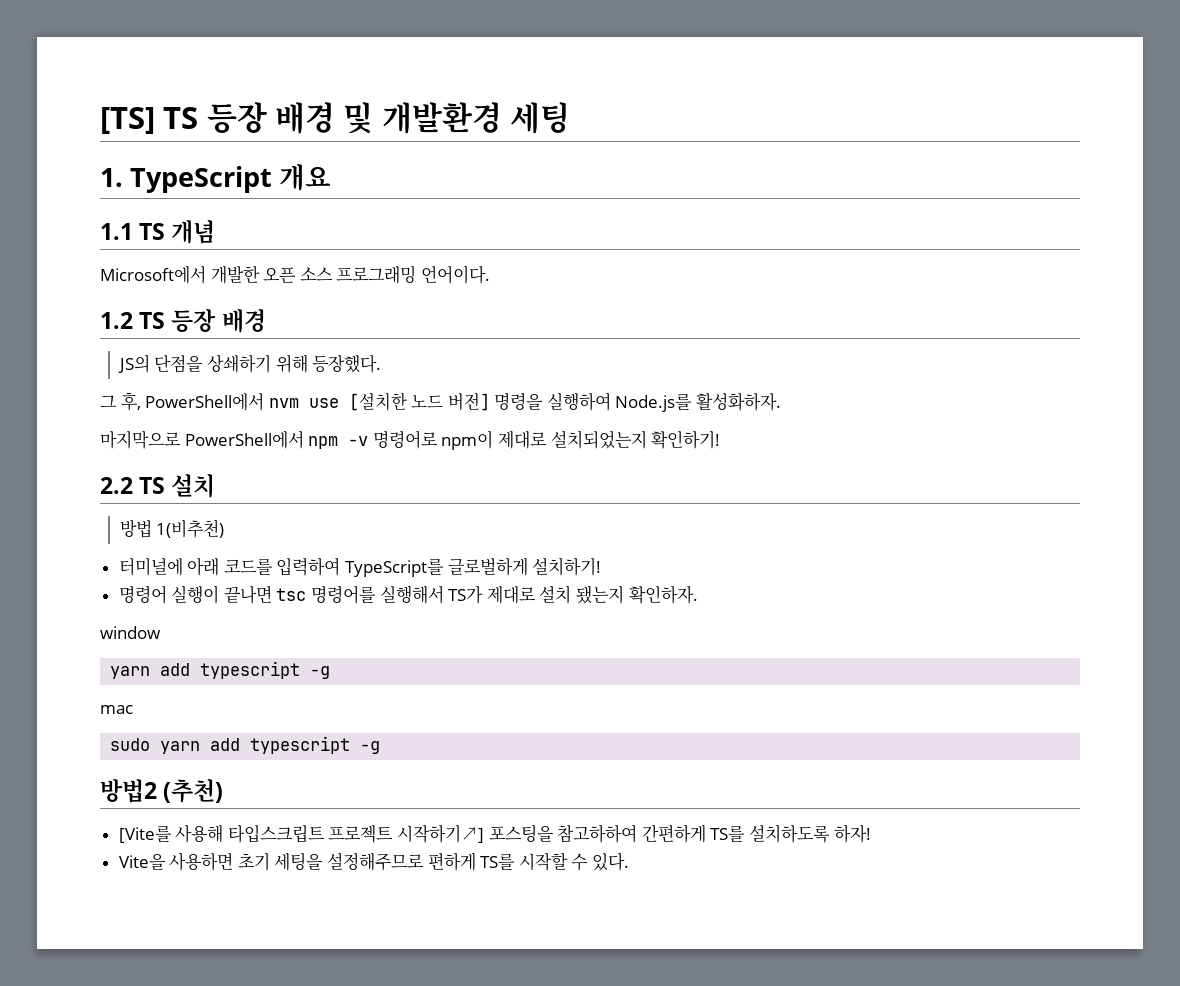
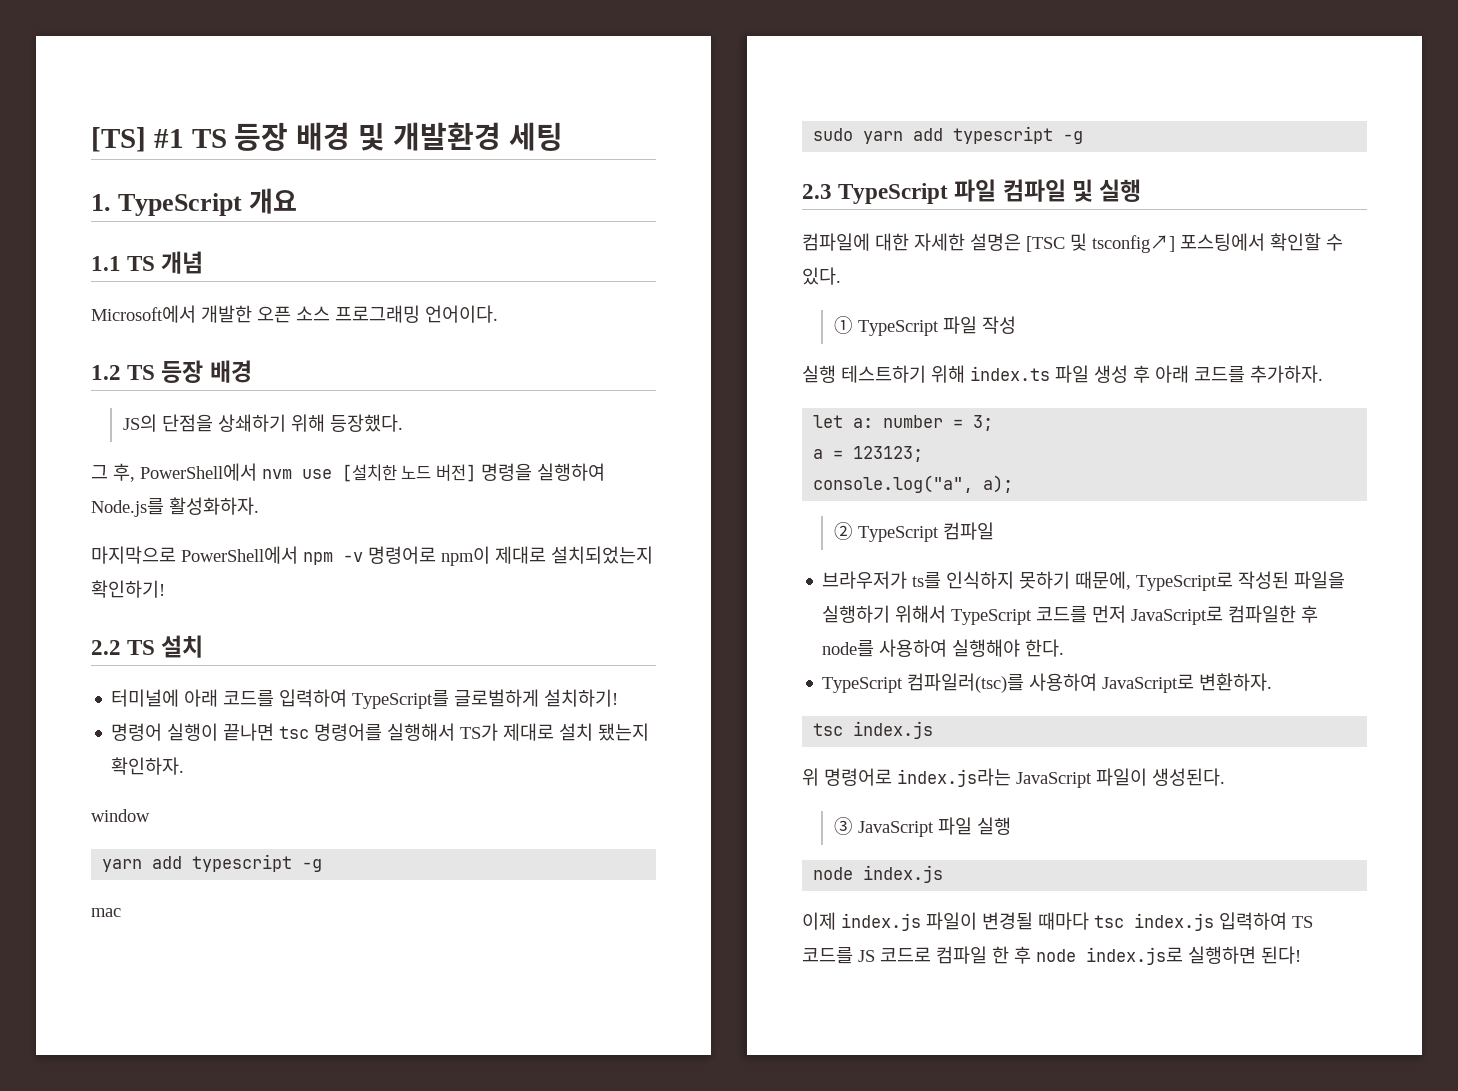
(155, 120) none -> [153,129,184,148] #1
[119,519,225,538] // 방법 1(비추천) -> (204, 646) none
[100,779,224,803] [118,824,871,843] [118,852,630,871] 방법2 (추천) // [Vite를 사용해 타입스크립트 프로젝트 시작하기↗] 포스팅을 참고하하여 간편하게 TS를 설치하도록 하자! // Vite을 사용하면 초기 세팅을 설정해주므로 편하게 TS를 시작할 수 있다. -> [802,179,1142,204] [802,233,1343,253] [802,267,841,285] [833,316,1016,336] [802,365,1323,383] [813,415,994,431] [813,446,924,462] [813,475,1014,493] [833,522,994,542] [822,571,1346,591] [822,605,1319,625] [822,639,1065,657] [822,673,1273,693] [813,721,934,739] [802,768,1225,788] [833,817,1011,837] [813,865,944,883] [802,912,1313,931] [802,946,1301,965] 2.3 TypeScript 파일 컴파일 및 실행 // 컴파일에 대한 자세한 설명은 [TSC 및 tsconfig↗] 포스팅에서 확인할 수 있다. // ① TypeScript 파일 작성 // 실행 테스트하기 위해 index.ts 파일 생성 후 아래 코드를 추가하자. // let a: number = 3; // a = 123123; // console.log("a", a); // ② TypeScript 컴파일 // 브라우저가 ts를 인식하지 못하기 때문에, TypeScript로 작성된 파일을 실행하기 위해서 TypeScript 코드를 먼저 JavaScript로 컴파일한 후 node를 사용하여 실행해야 한다. // TypeScript 컴파일러(tsc)를 사용하여 JavaScript로 변환하자. // tsc index.js // 위 명령어로 index.js라는 JavaScript 파일이 생성된다. // ③ JavaScript 파일 실행 // node index.js // 이제 index.js 파일이 변경될 때마다 tsc index.js 입력하여 TS 코드를 JS 코드로 컴파일 한 후 node index.js로 실행하면 된다!

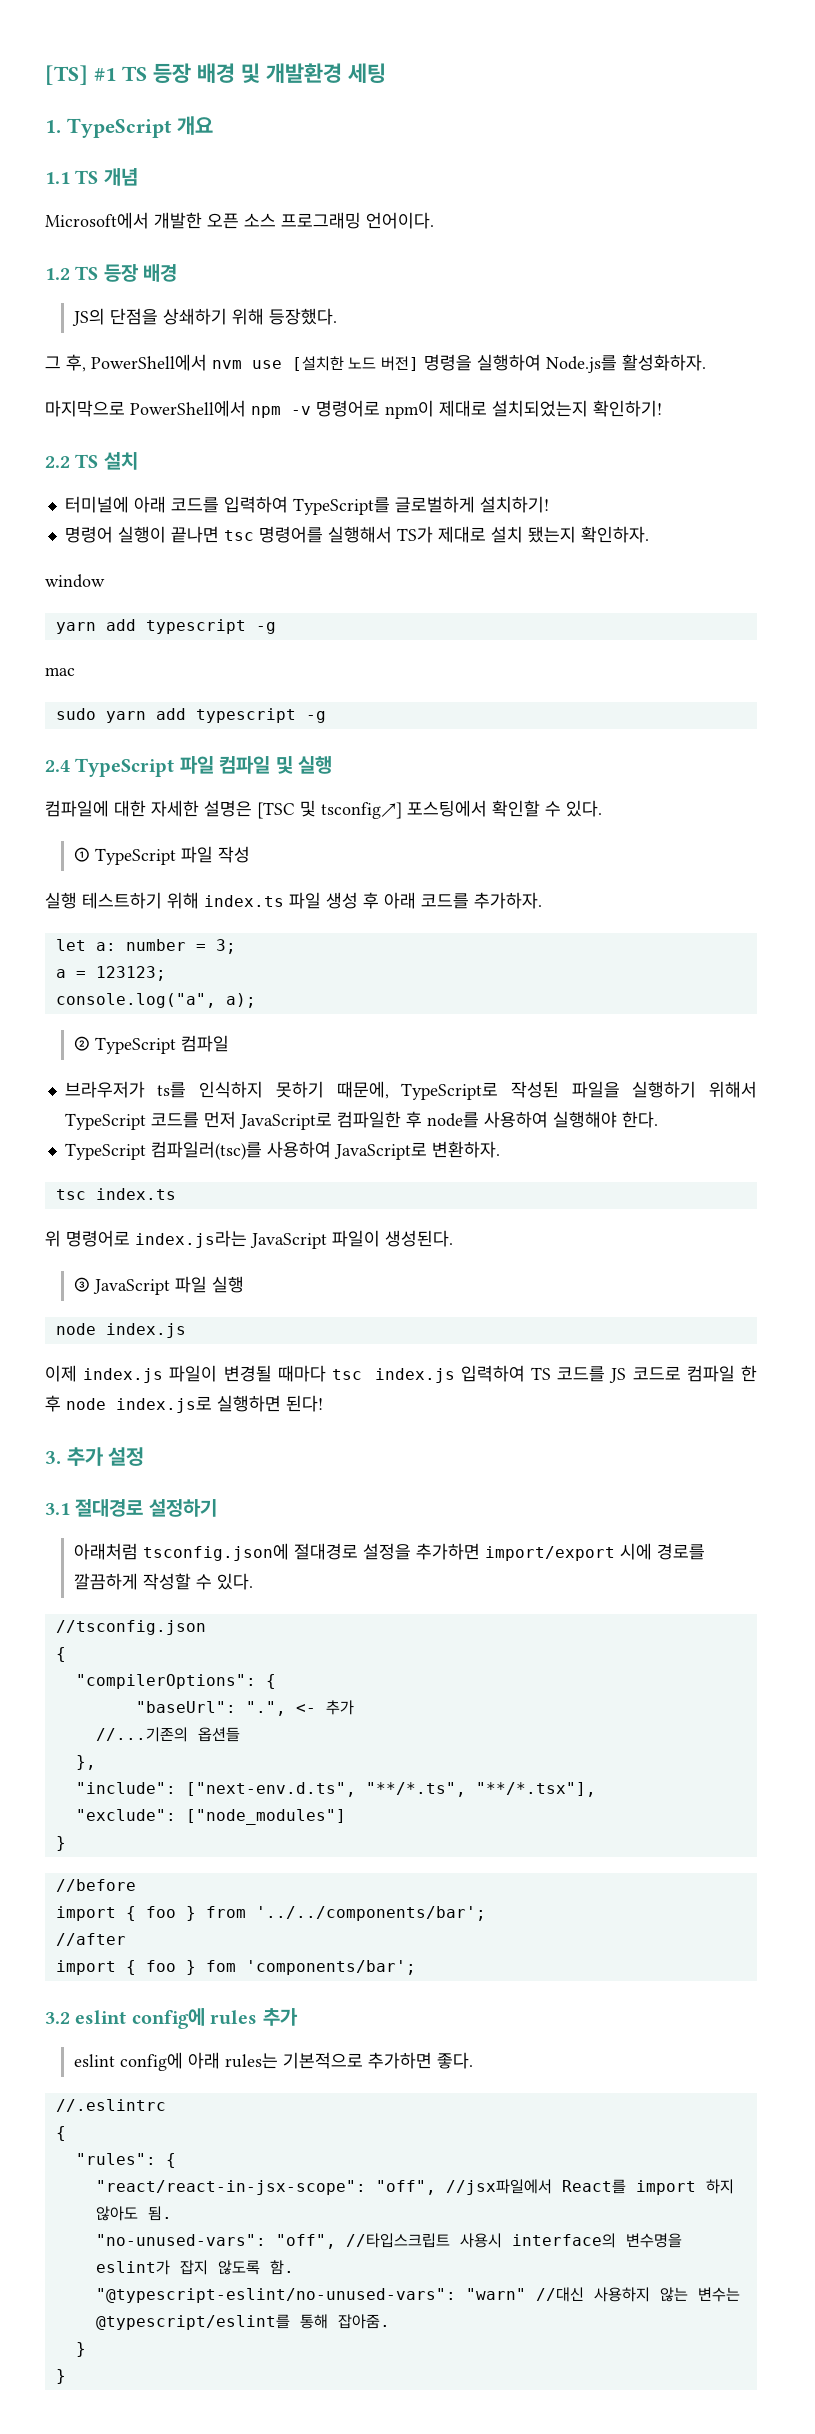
[802,184,832,199] 2.3 -> [45,760,70,772] 2.4
[853,721,934,739] index.js -> [95,1188,176,1200] index.ts
(1301, 955) none -> [45,1447,145,1466] [45,1499,217,1517] [73,1543,705,1561] [73,1573,253,1590] [55,1620,206,1635] [55,1647,66,1662] [75,1674,276,1689] [135,1700,354,1716] [95,1727,240,1742] [75,1755,96,1770] [75,1782,596,1797] [75,1809,346,1825] [55,1836,66,1851] [55,1879,136,1892] [55,1906,486,1921] [55,1933,126,1946] [55,1960,416,1975] [45,2008,298,2029] [73,2052,473,2071] [55,2099,166,2112] [55,2126,66,2141] [75,2153,176,2168] [95,2179,734,2195] [95,2206,172,2221] [95,2233,682,2249] [95,2260,294,2275] [95,2287,740,2303] [95,2314,390,2330] [75,2342,86,2357] [55,2369,66,2384] // 3. 추가 설정 // 3.1 절대경로 설정하기 // 아래처럼 tsconfig.json에 절대경로 설정을 추가하면 import/export 시에 경로를 깔끔하게 작성할 수 있다. // //tsconfig.json // { // "compilerOptions": { // "baseUrl": ".", <- 추가 // //...기존의 옵션들 // }, // "include": ["next-env.d.ts", "**/*.ts", "**/*.tsx"], // "exclude": ["node_modules"] // } // //before // import { foo } from '../../components/bar'; // //after // import { foo } fom 'components/bar'; // 3.2 eslint config에 rules 추가 // eslint config에 아래 rules는 기본적으로 추가하면 좋다. // //.eslintrc // { // "rules": { // "react/react-in-jsx-scope": "off", //jsx파일에서 React를 import 하지 않아도 됨. // "no-unused-vars": "off", //타입스크립트 사용시 interface의 변수명을 eslint가 잡지 않도록 함. // "@typescript-eslint/no-unused-vars": "warn" //대신 사용하지 않는 변수는 @typescript/eslint를 통해 잡아줌. // } // }

